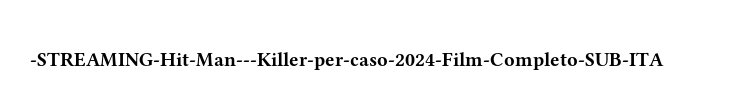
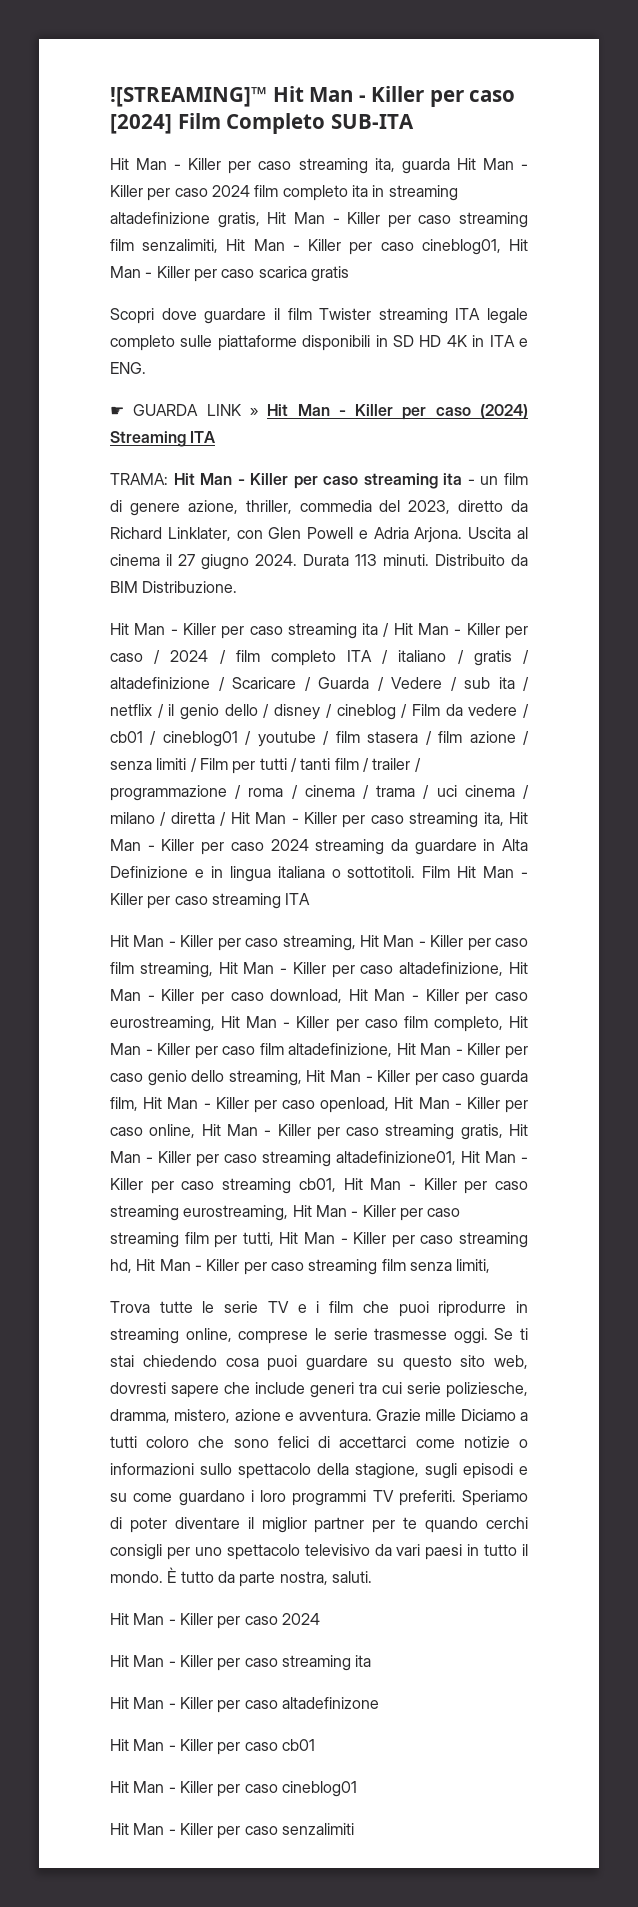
[30,52,664,70] -STREAMING-Hit-Man---Killer-per-caso-2024-Film-Completo-SUB-ITA -> [110,86,516,107] [110,113,414,134] [110,158,529,174] [110,185,458,201] [110,212,528,228] [110,239,528,255] [110,266,349,282] [110,308,528,324] [110,335,528,351] [110,362,146,374] [110,404,528,420] [110,431,216,447] [110,473,529,489] [110,500,528,516] [110,527,528,543] [110,554,528,570] [110,581,238,593] [110,623,529,639] [110,650,529,666] [110,677,529,691] [110,704,529,720] [110,731,529,747] [110,758,421,774] [110,785,529,801] [110,812,528,828] [110,839,528,855] [110,866,528,882] [110,893,311,909] [110,935,528,951] [110,962,528,978] [110,989,528,1005] [110,1016,528,1032] [110,1043,529,1059] [110,1070,528,1086] [110,1097,528,1113] [110,1124,528,1140] [110,1151,528,1167] [110,1178,528,1194] [110,1205,461,1221] [110,1232,528,1248] [110,1259,491,1275] [110,1301,528,1317] [110,1328,528,1344] [110,1355,528,1371] [110,1382,528,1398] [110,1409,528,1423] [110,1436,528,1448] [110,1463,528,1479] [110,1490,528,1506] [110,1517,528,1533] [110,1544,528,1560] [110,1567,372,1587] [110,1613,320,1629] [110,1655,372,1671] [110,1697,379,1713] [110,1739,315,1755] [110,1781,357,1797] [110,1823,354,1839] ![STREAMING]™ Hit Man - Killer per caso [2024] Film Completo SUB-ITA // Hit Man - Killer per caso streaming ita, guarda Hit Man - Killer per caso 2024 film completo ita in streaming altadefinizione gratis, Hit Man - Killer per caso streaming film senzalimiti, Hit Man - Killer per caso cineblog01, Hit Man - Killer per caso scarica gratis // Scopri dove guardare il film Twister streaming ITA legale completo sulle piattaforme disponibili in SD HD 4K in ITA e ENG. // ☛ GUARDA LINK » Hit Man - Killer per caso (2024) Streaming ITA // TRAMA: Hit Man - Killer per caso streaming ita - un film di genere azione, thriller, commedia del 2023, diretto da Richard Linklater, con Glen Powell e Adria Arjona. Uscita al cinema il 27 giugno 2024. Durata 113 minuti. Distribuito da BIM Distribuzione. // Hit Man - Killer per caso streaming ita / Hit Man - Killer per caso / 2024 / film completo ITA / italiano / gratis / altadefinizione / Scaricare / Guarda / Vedere / sub ita / netflix / il genio dello / disney / cineblog / Film da vedere / cb01 / cineblog01 / youtube / film stasera / film azione / senza limiti / Film per tutti / tanti film / trailer / programmazione / roma / cinema / trama / uci cinema / milano / diretta / Hit Man - Killer per caso streaming ita, Hit Man - Killer per caso 2024 streaming da guardare in Alta Definizione e in lingua italiana o sottotitoli. Film Hit Man - Killer per caso streaming ITA // Hit Man - Killer per caso streaming, Hit Man - Killer per caso film streaming, Hit Man - Killer per caso altadefinizione, Hit Man - Killer per caso download, Hit Man - Killer per caso eurostreaming, Hit Man - Killer per caso film completo, Hit Man - Killer per caso film altadefinizione, Hit Man - Killer per caso genio dello streaming, Hit Man - Killer per caso guarda film, Hit Man - Killer per caso openload, Hit Man - Killer per caso online, Hit Man - Killer per caso streaming gratis, Hit Man - Killer per caso streaming altadefinizione01, Hit Man - Killer per caso streaming cb01, Hit Man - Killer per caso streaming eurostreaming, Hit Man - Killer per caso streaming film per tutti, Hit Man - Killer per caso streaming hd, Hit Man - Killer per caso streaming film senza limiti, // Trova tutte le serie TV e i film che puoi riprodurre in streaming online, comprese le serie trasmesse oggi. Se ti stai chiedendo cosa puoi guardare su questo sito web, dovresti sapere che include generi tra cui serie poliziesche, dramma, mistero, azione e avventura. Grazie mille Diciamo a tutti coloro che sono felici di accettarci come notizie o informazioni sullo spettacolo della stagione, sugli episodi e su come guardano i loro programmi TV preferiti. Speriamo di poter diventare il miglior partner per te quando cerchi consigli per uno spettacolo televisivo da vari paesi in tutto il mondo. È tutto da parte nostra, saluti. // Hit Man - Killer per caso 2024 // Hit Man - Killer per caso streaming ita // Hit Man - Killer per caso altadefinizone // Hit Man - Killer per caso cb01 // Hit Man - Killer per caso cineblog01 // Hit Man - Killer per caso senzalimiti

